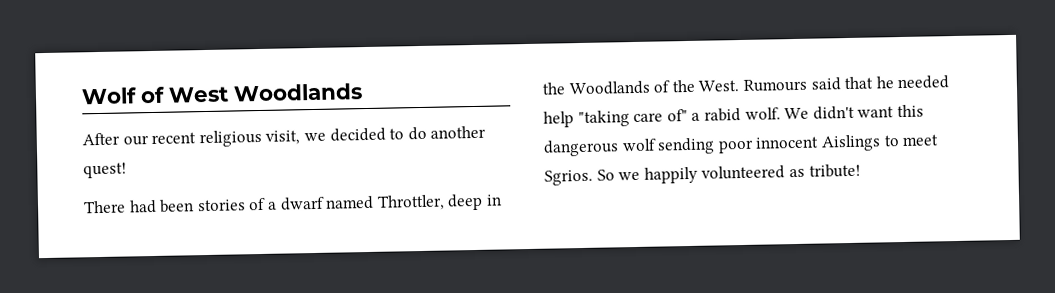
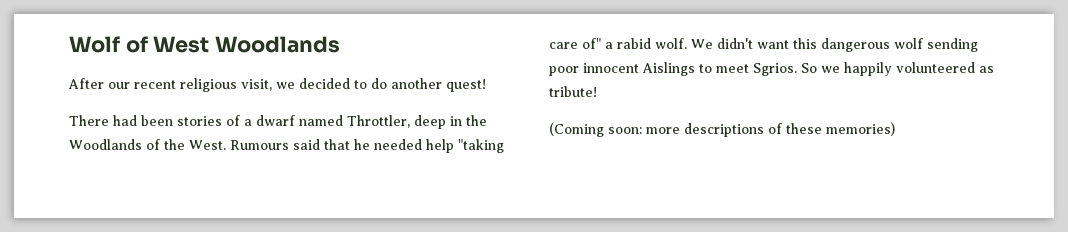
(861, 170) none -> [549,122,895,137] // (Coming soon: more descriptions of these memories)

